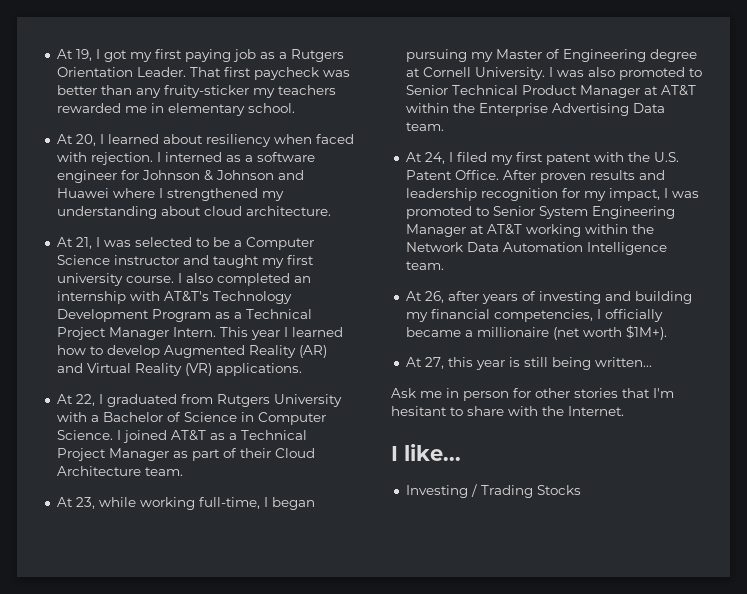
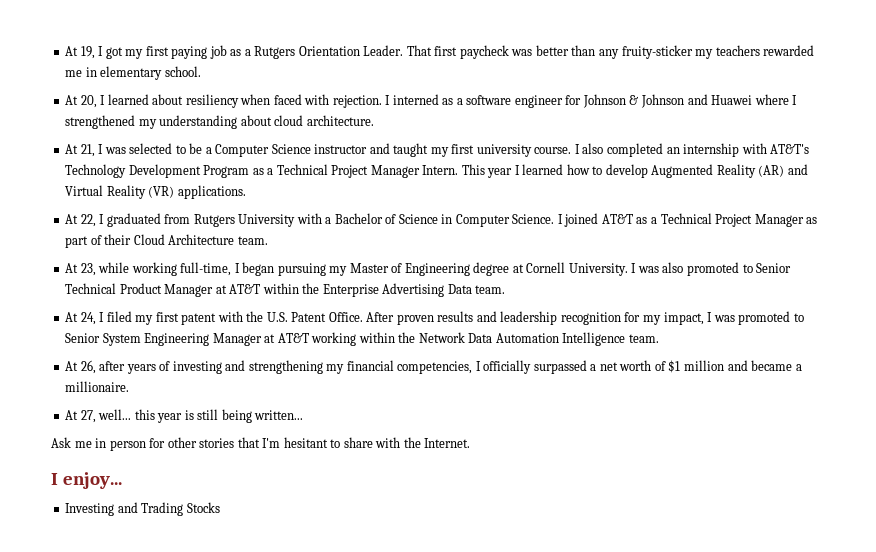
[634,291,692,304] building -> [248,360,323,374] strengthening
[405,325,667,340] became a millionaire (net worth $1M+). -> [533,360,802,374] [65,381,130,392] surpassed a net worth of $1 million and became a millionaire.
(444, 363) none -> [98,409,132,420] well...
[404,444,461,461] like... -> [62,472,122,489] enjoy...
[470,484,477,497] / -> [117,502,138,513] and

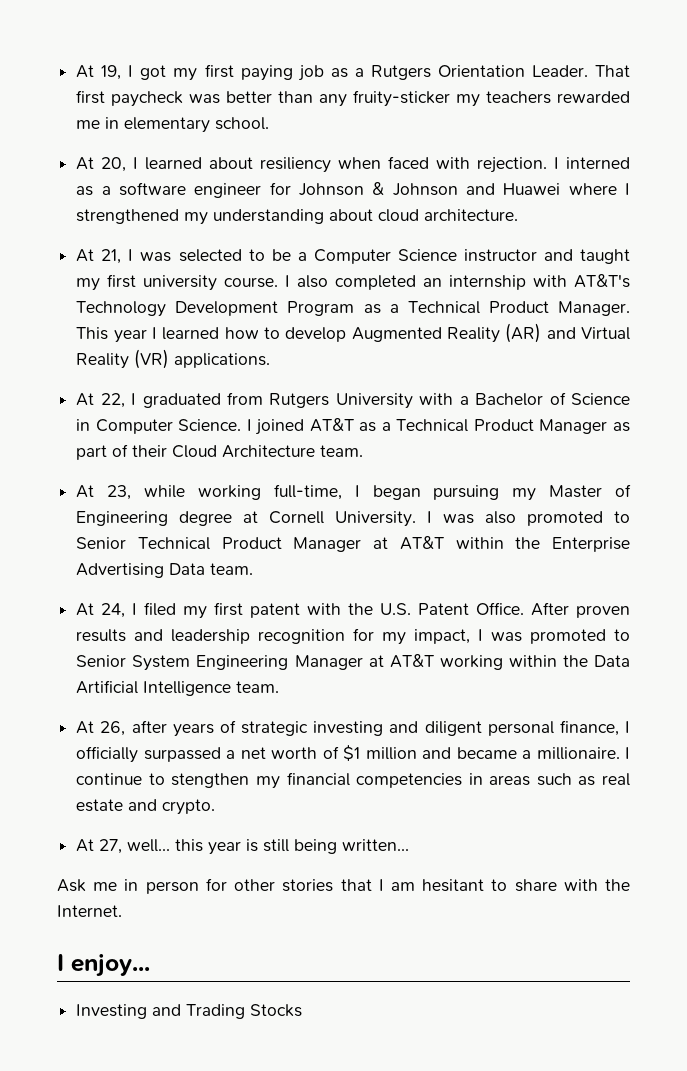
[331,165,459,178] Project Manager Intern. -> [488,301,630,316] Product Manager.
[715,214,753,227] Project -> [473,419,534,431] Product
[418,332,559,343] Network Data Automation -> [593,655,630,667] [76,680,139,694] Data Artificial
(171, 366) none -> [241,721,309,736] strategic
[248,360,473,374] strengthening my financial competencies, -> [424,720,619,736] diligent personal finance,
(130, 386) none -> [625,747,631,759] [76,772,630,789] [76,799,216,815] I continue to stengthen my financial competencies in areas such as real estate and crypto.
[262,438,281,448] I'm -> [378,879,415,891] I am

